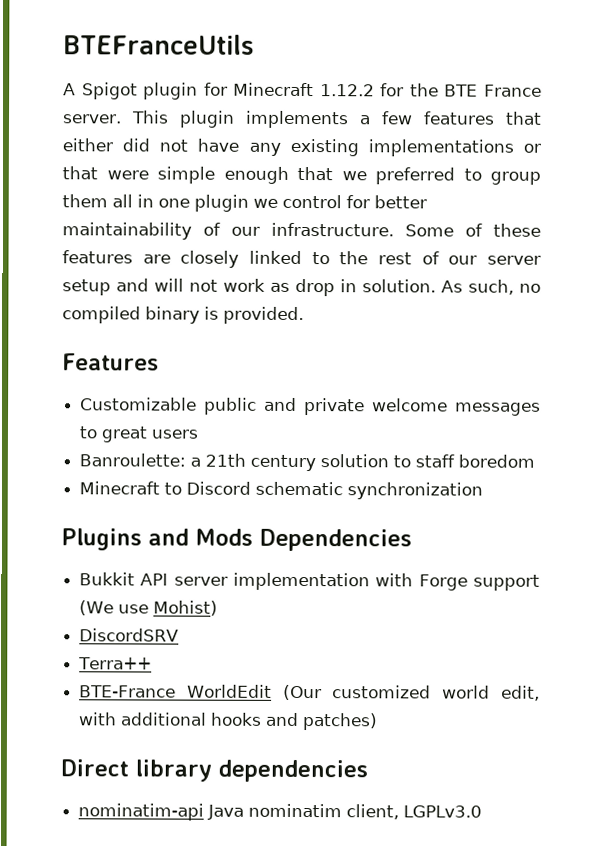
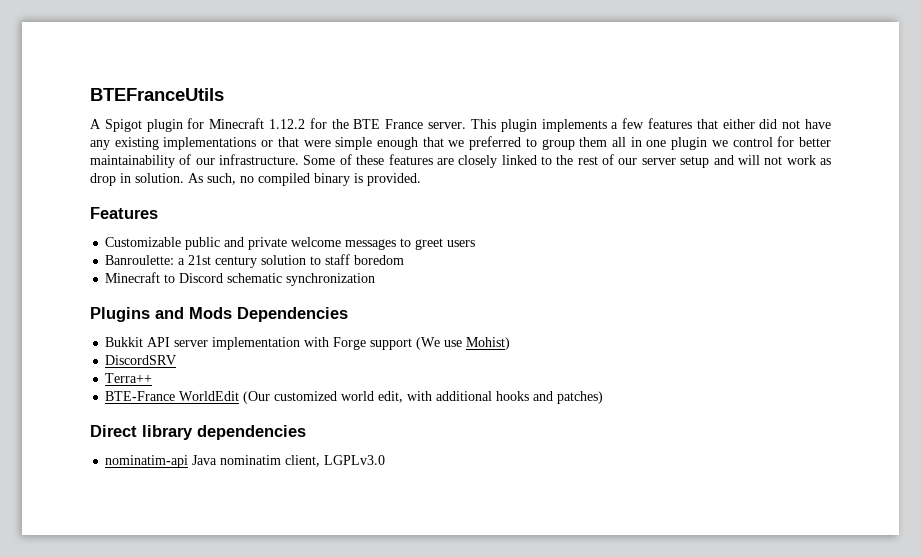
[101,426,148,443] great -> [415,238,444,250] greet
[205,453,247,467] 21th -> [188,255,212,265] 21st

